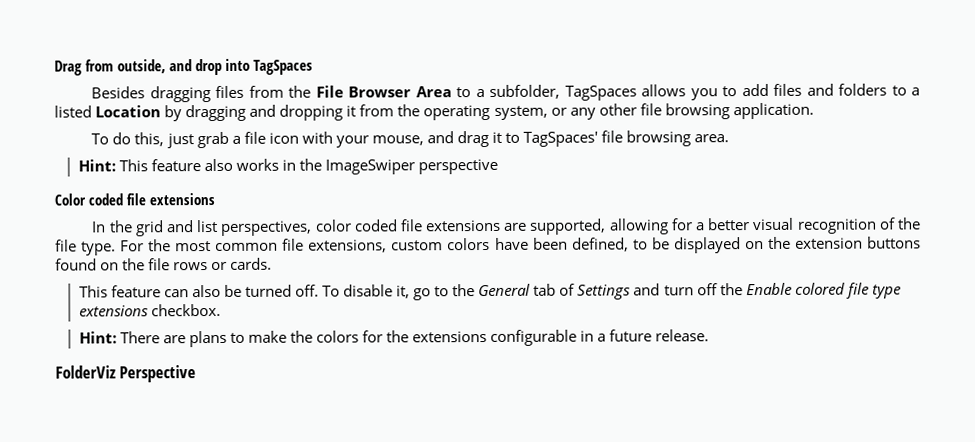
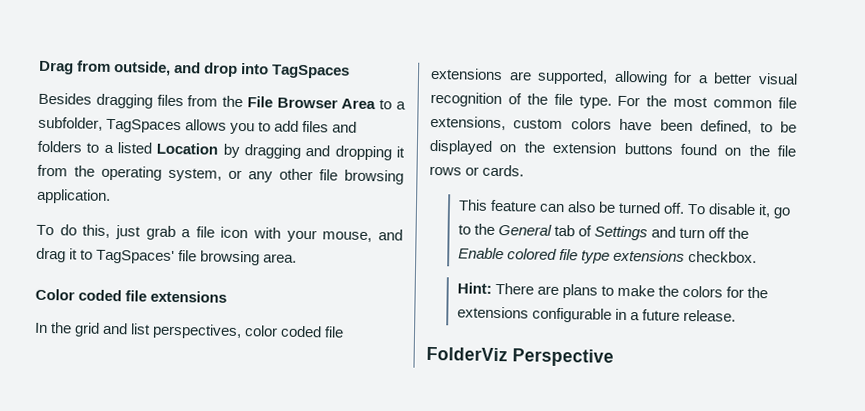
[77,158,499,175] // Hint: This feature also works in the ImageSwiper perspective -> (298, 258) none

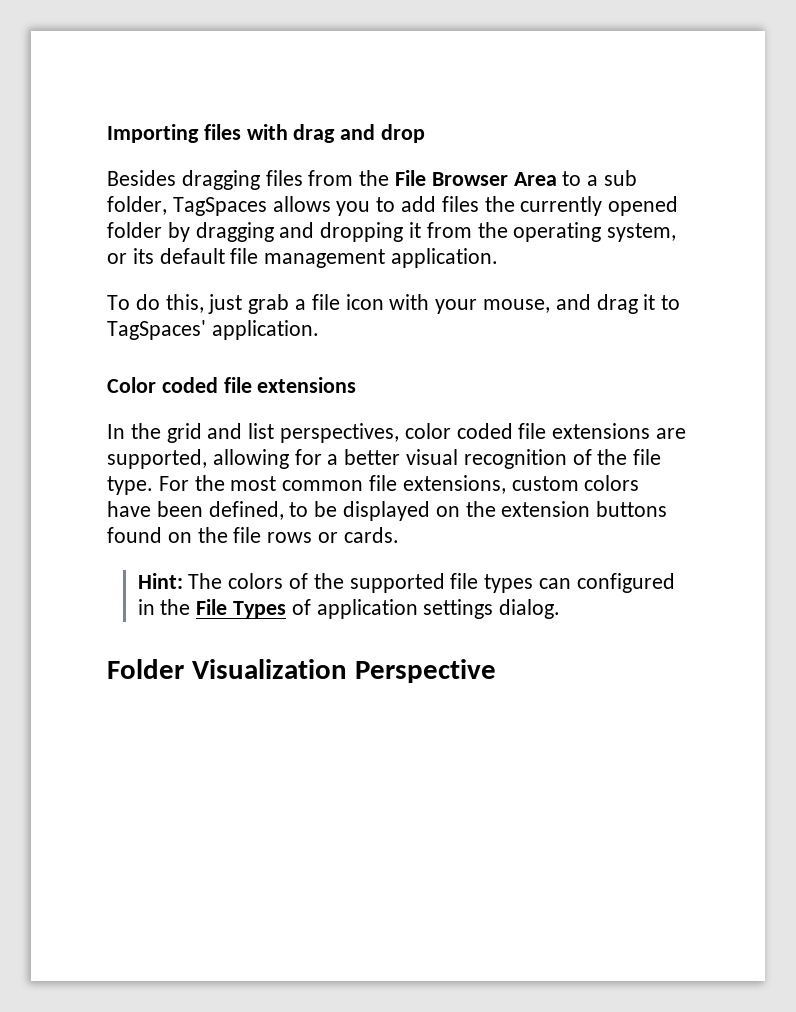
[38,60,172,76] Drag from outside, -> [107,124,336,143] Importing files with drag
[241,63,351,79] into TagSpaces -> (426, 133) none
[38,116,103,131] subfolder, -> [604,170,638,186] [107,196,167,215] sub folder,
[332,121,358,133] [37,140,219,155] and folders to a listed Location -> [484,196,679,216] [107,222,162,238] the currently opened folder
[248,168,404,185] any other file browsing -> [132,248,386,268] its default file management
[178,250,298,266] file browsing area. -> [211,320,319,340] application.
[457,199,792,219] [457,223,750,241] [457,247,757,264] [456,282,769,299] [456,306,736,323] [426,346,508,362] This feature can also be turned off. To disable it, go to the General tab of Settings and turn off the Enable colored file type extensions checkbox. // Hint: There are plans to make the colors for the extensions configurable in a future release. // FolderViz -> [137,573,675,593] [137,599,561,619] [107,659,347,679] Hint: The colors of the supported file types can configured in the File Types of application settings dialog. // Folder Visualization

